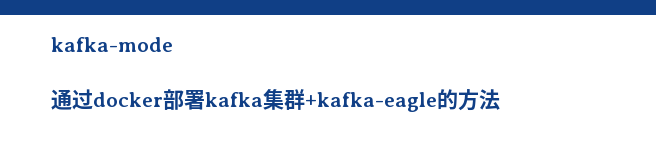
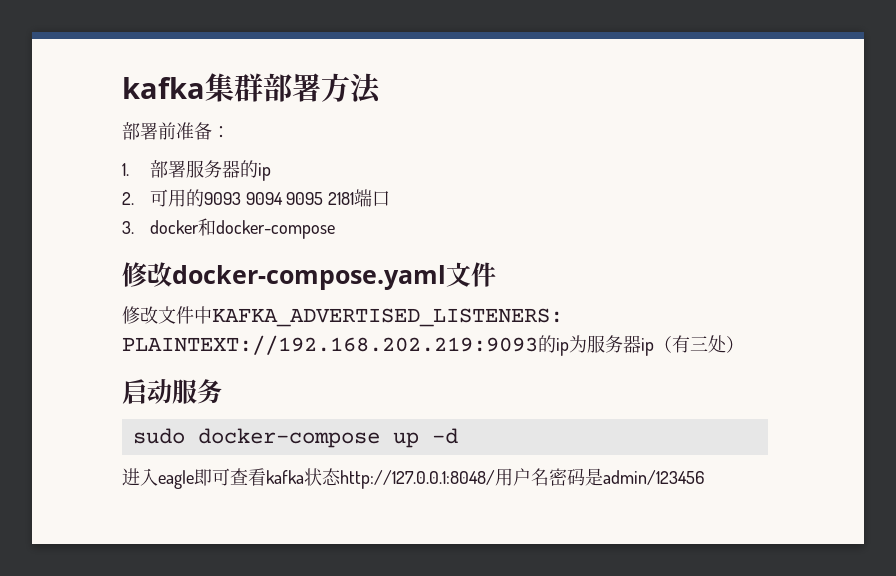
[51,37,173,52] [51,89,205,110] kafka-mode // 通过docker部署 -> (122, 88) none
[305,89,458,112] +kafka-eagle的 -> [263,73,321,102] 部署
(500, 99) none -> [122,122,230,140] [122,160,271,181] [122,189,391,207] [122,218,335,239] [122,262,496,290] [122,306,563,327] [122,335,744,356] [122,379,222,404] [132,428,458,448] [122,468,704,489] // 部署前准备： // 1.部署服务器的ip // 2.可用的9093 9094 9095 2181端口 // 3. docker和docker-compose // 修改docker-compose.yaml文件 // 修改文件中KAFKA_ADVERTISED_LISTENERS: PLAINTEXT://192.168.202.219:9093的ip为服务器ip（有三处） // 启动服务 // sudo docker-compose up -d // 进入eagle即可查看kafka状态http://127.0.0.1:8048/用户名密码是admin/123456

